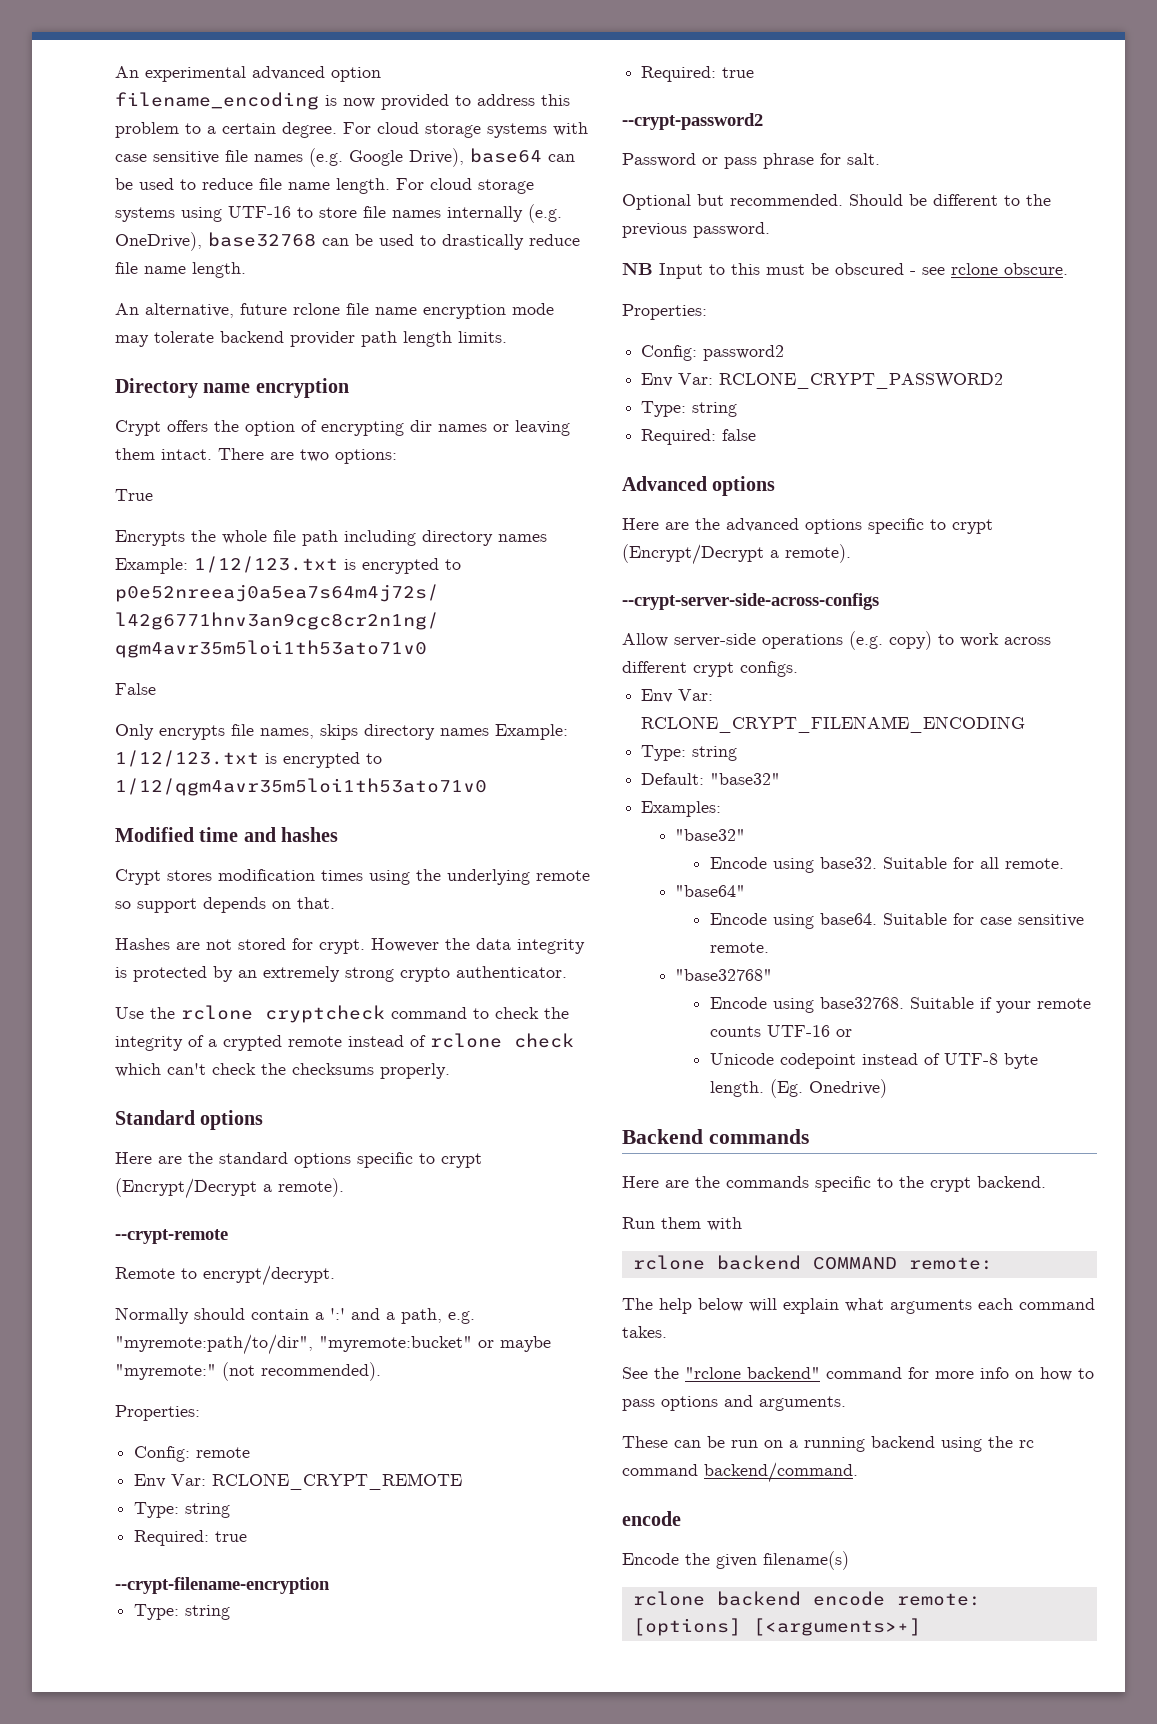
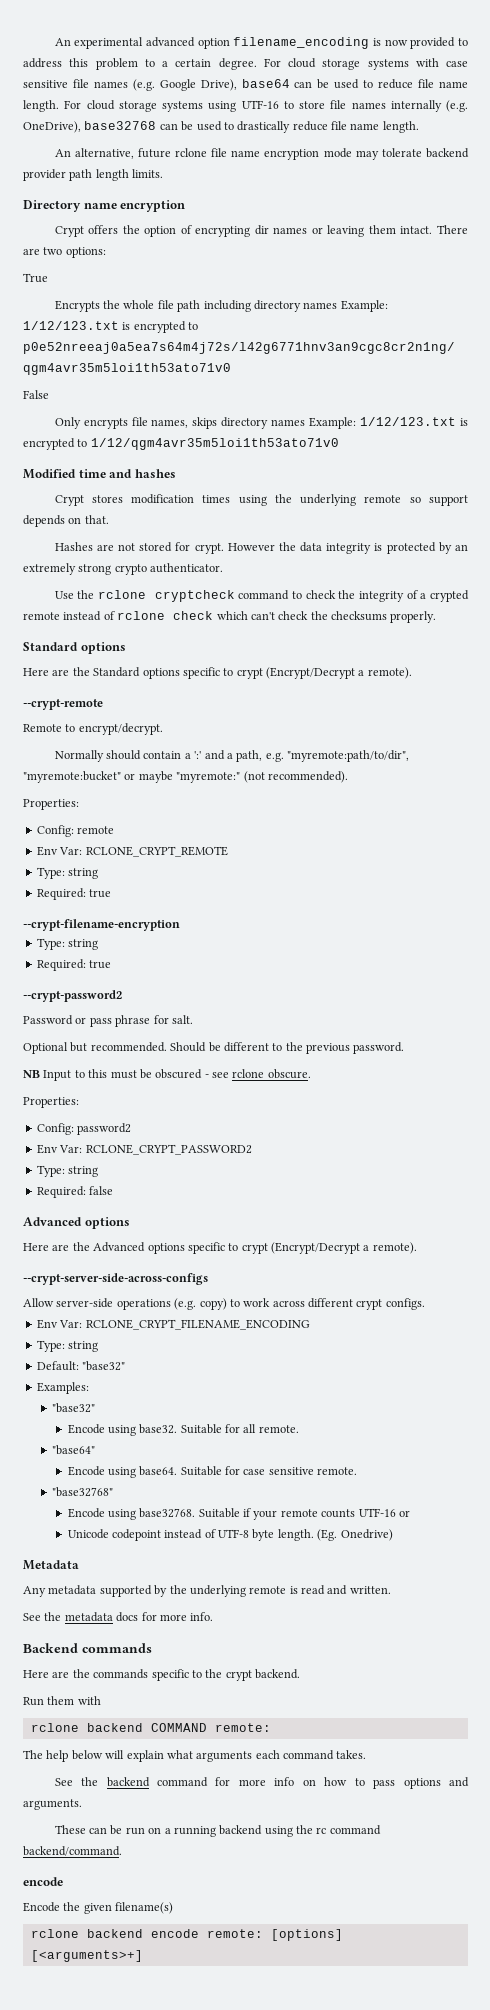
[219,1152,288,1164] standard -> [93,667,141,677] Standard
[726,518,799,532] advanced -> [93,1242,146,1252] Advanced
(887, 1088) none -> [23,1560,79,1570] [23,1585,391,1597] [23,1612,214,1622] // Metadata // Any metadata supported by the underlying remote is read and written. // See the metadata docs for more info.
[685,1367,820,1379] "rclone backend" -> [106,1777,150,1787] backend

